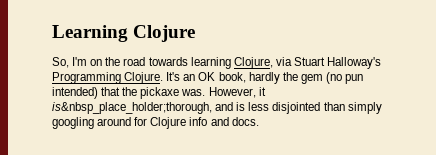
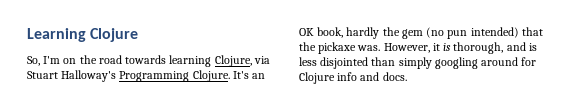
[52,102,212,114] is&nbsp_place_holder;thorough, -> [443,42,504,54] is thorough,

